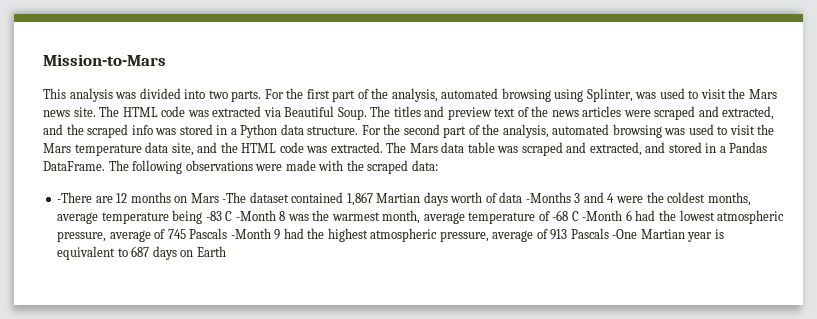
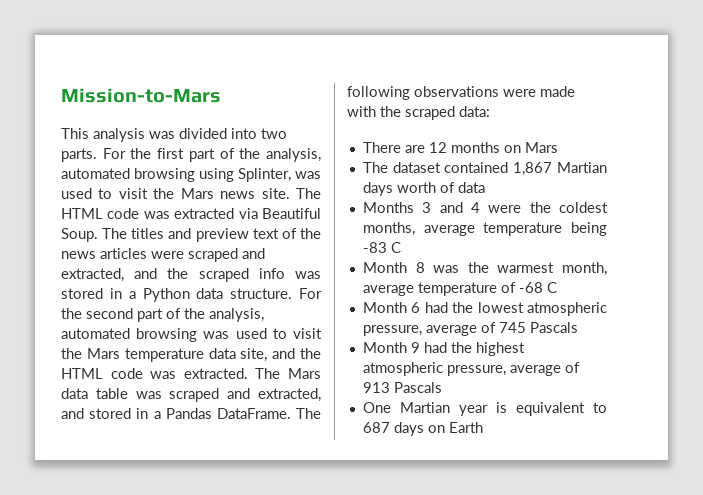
[57,192,93,203] -There -> [362,142,401,153] There
[222,192,247,203] -The -> [362,162,388,173] // The
[525,192,571,203] -Months -> [362,202,414,213] // Months
[235,210,276,221] -Month -> [362,262,407,273] // Month
[582,210,623,221] -Month -> [362,302,407,313] // Month
[230,228,271,239] -Month -> [362,342,407,353] // Month
[612,229,638,239] -One -> [362,402,391,413] // One

